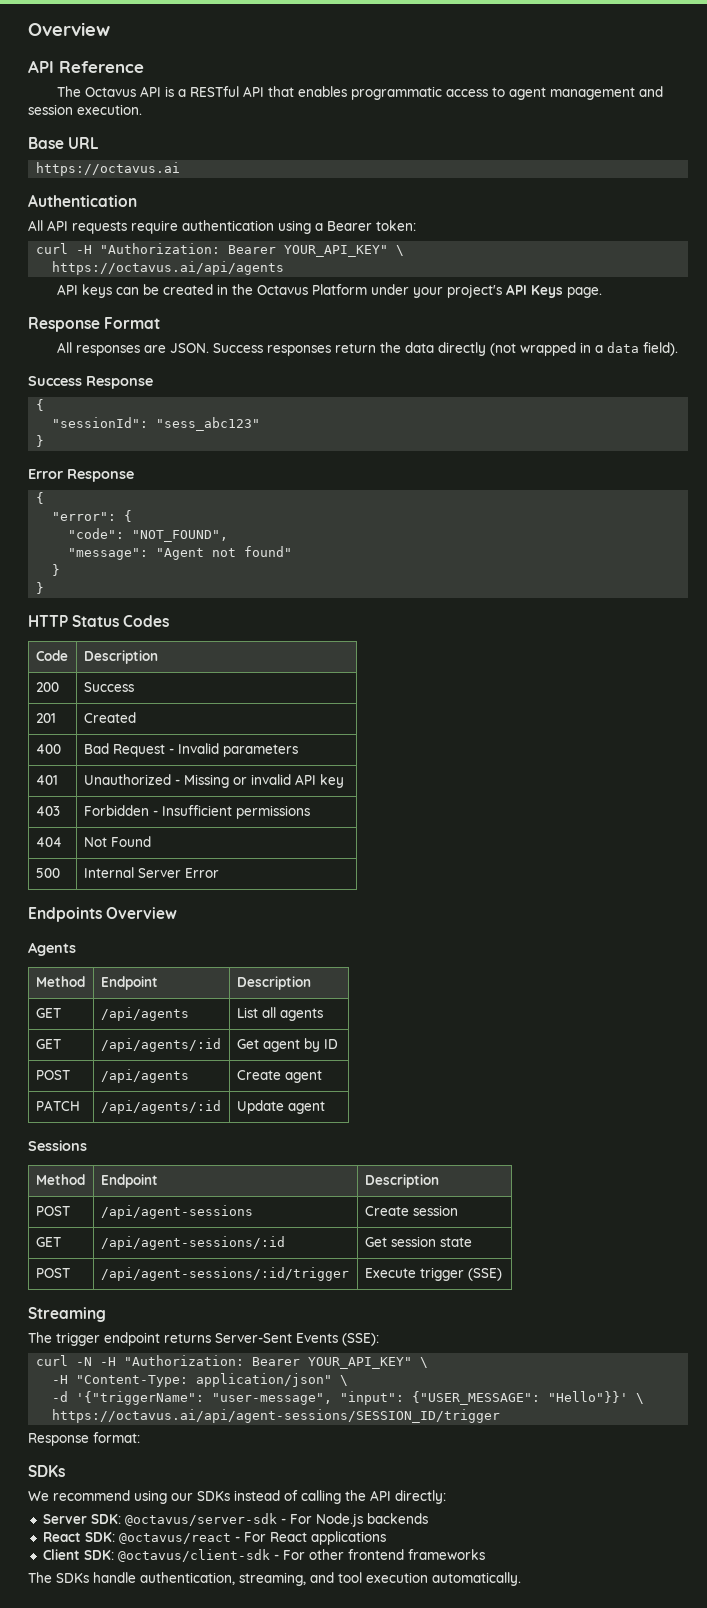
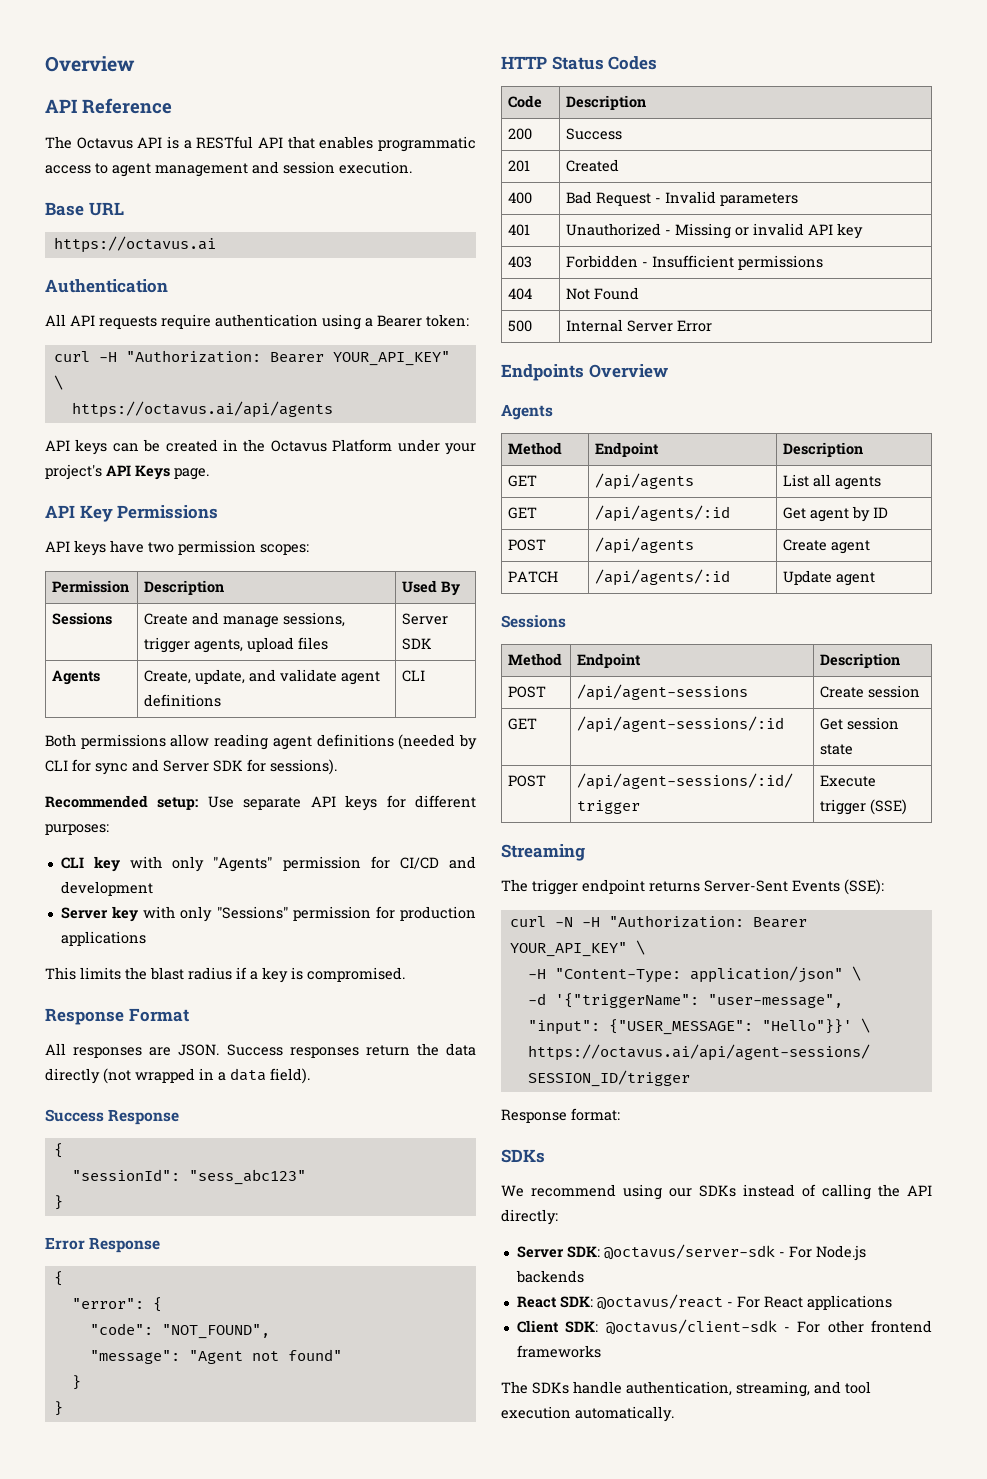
(603, 292) none -> [45,505,219,522] [45,540,309,556] [52,580,130,593] [144,580,225,595] [402,580,461,596] [52,612,113,625] [144,612,346,628] [144,637,329,653] [402,613,449,625] [402,638,433,650] [52,670,101,685] [144,669,381,685] [144,694,222,707] [402,670,426,682] [45,734,478,750] [45,759,337,775] [45,795,477,811] [45,824,109,835] [60,856,477,872] [60,881,153,896] [60,906,476,922] [60,931,146,946] [45,967,405,983] // API Key Permissions // API keys have two permission scopes: // Permission | Description | Used By // Sessions | Create and manage sessions, trigger agents, upload files | Server SDK // Agents | Create, update, and validate agent definitions | CLI // Both permissions allow reading agent definitions (needed by CLI for sync and Server SDK for sessions). // Recommended setup: Use separate API keys for different purposes: // CLI key with only "Agents" permission for CI/CD and development // Server key with only "Sessions" permission for production applications // This limits the blast radius if a key is compromised.

